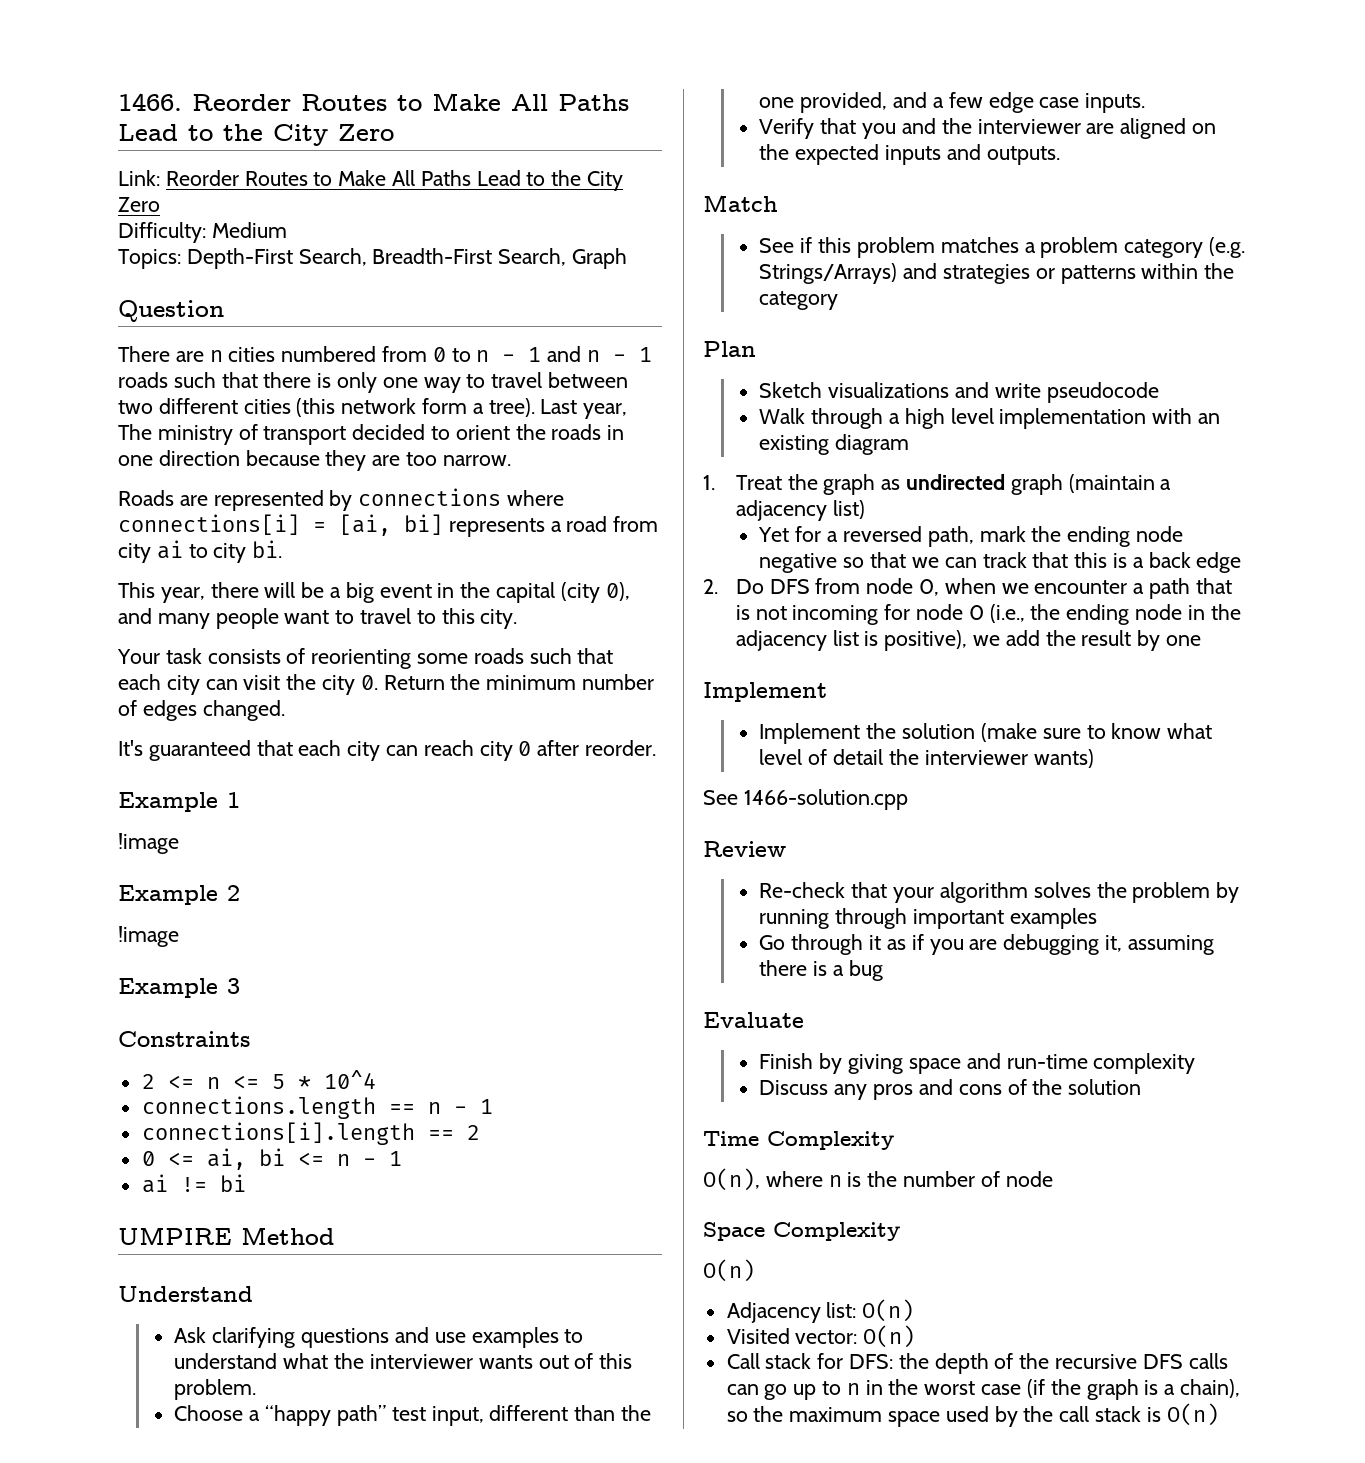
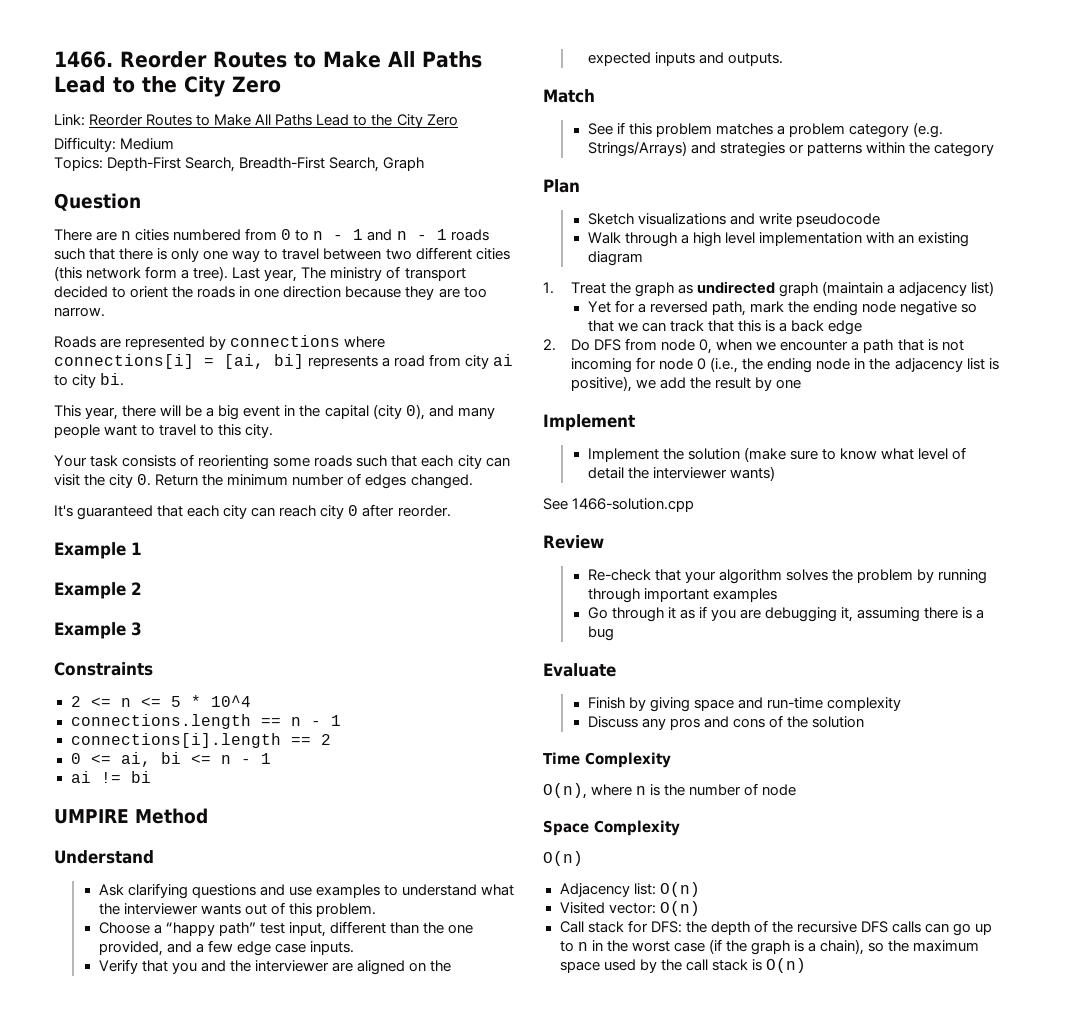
[118,833,179,854] // !image -> (142, 548) none
[118,926,179,947] // !image -> (142, 588) none

